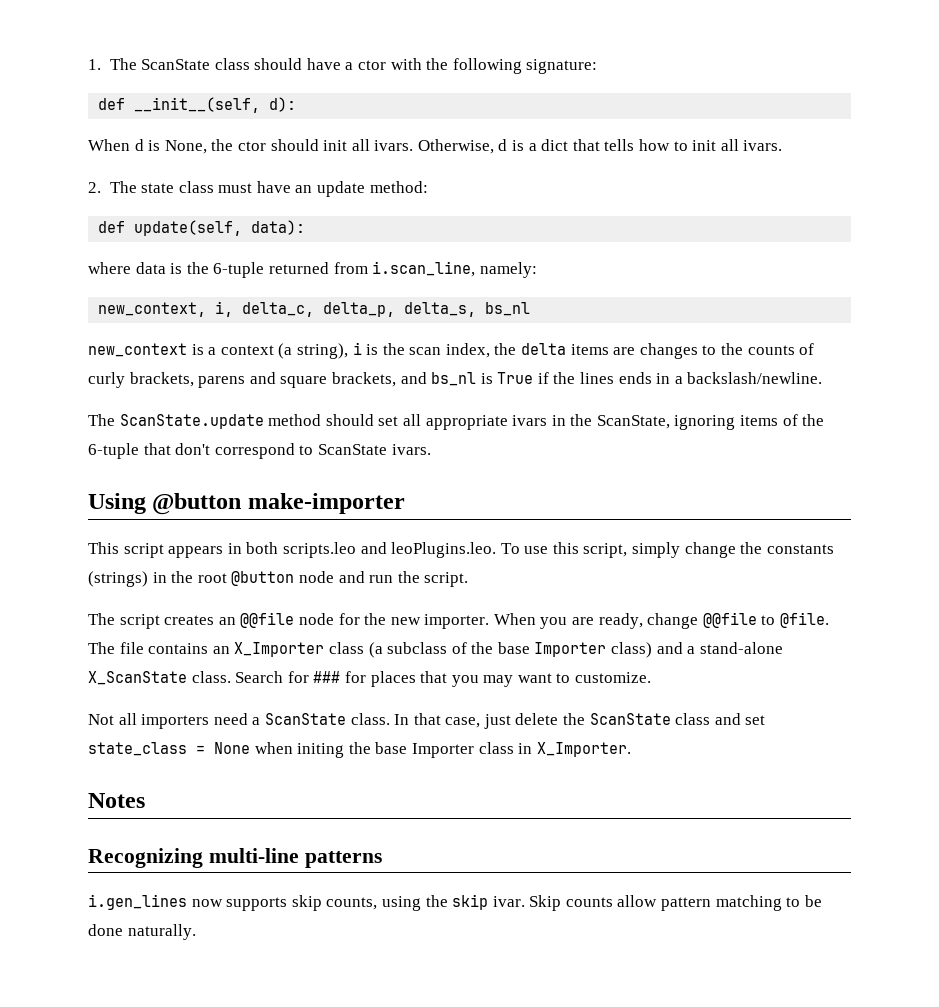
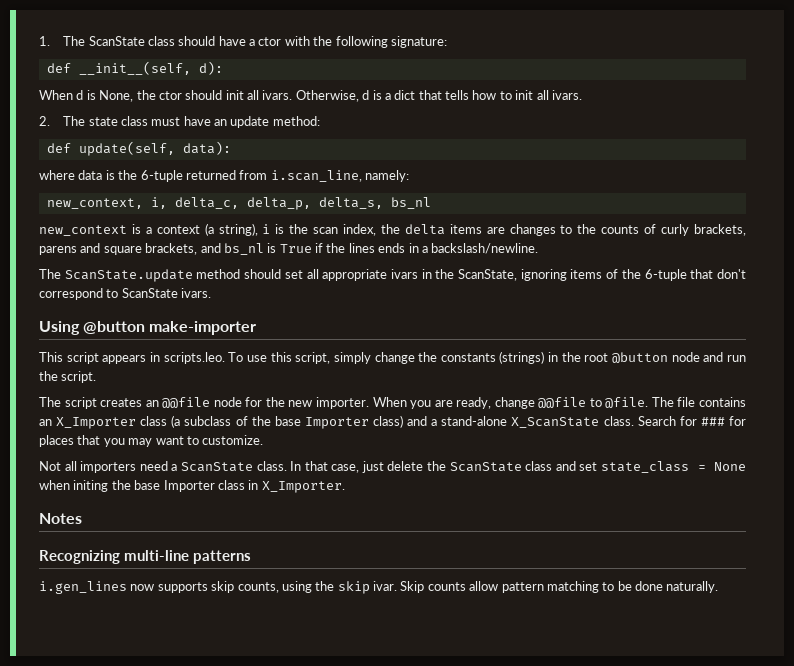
[246,542,497,558] both scripts.leo and leoPlugins.leo. -> [163,352,225,364] scripts.leo.

